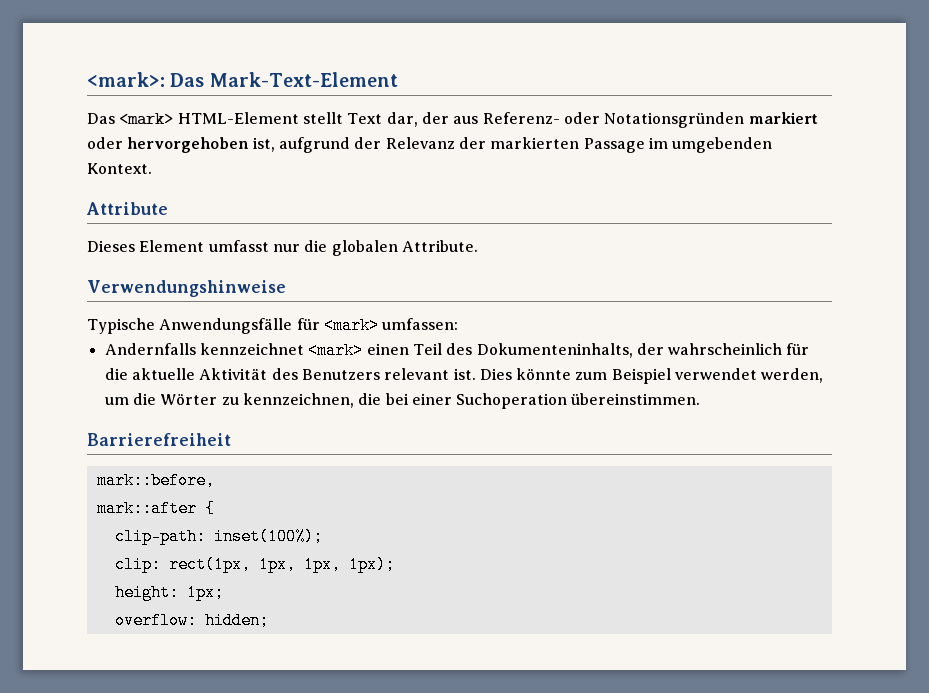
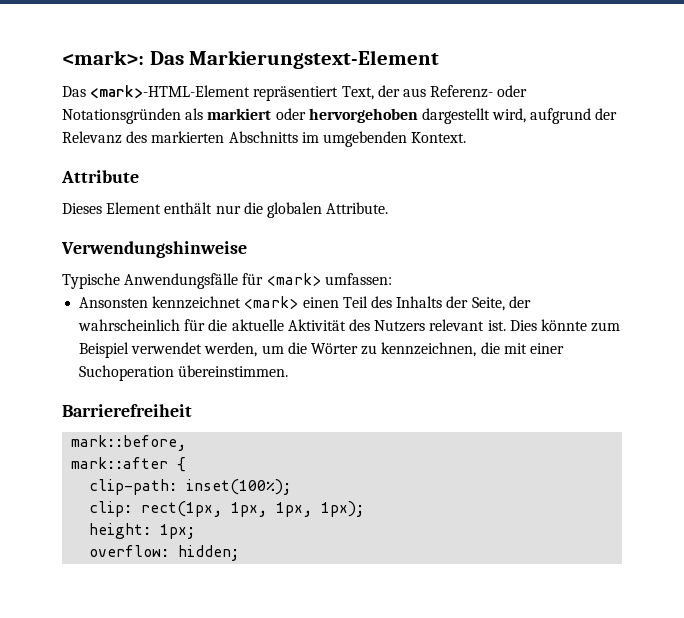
[209,72,398,87] [87,112,418,127] Mark-Text-Element // Das <mark> HTML-Element stellt Text dar, -> [189,50,440,69] [62,85,374,101] Markierungstext-Element // Das <mark>-HTML-Element repräsentiert Text,
(745, 120) none -> [185,108,204,120] als
[252,137,275,152] ist, -> [421,108,527,124] dargestellt wird,
[458,137,645,153] der markierten Passage -> [126,131,298,143] des markierten Abschnitts
[208,240,269,252] umfasst -> [164,202,213,214] enthält
[104,343,196,355] Andernfalls -> [79,297,149,308] Ansonsten
[476,343,633,358] Dokumenteninhalts, -> [396,296,505,311] Inhalts der Seite,
[301,369,380,380] Benutzers -> [374,320,426,332] Nutzers
[385,393,409,405] bei -> [503,343,527,354] mit

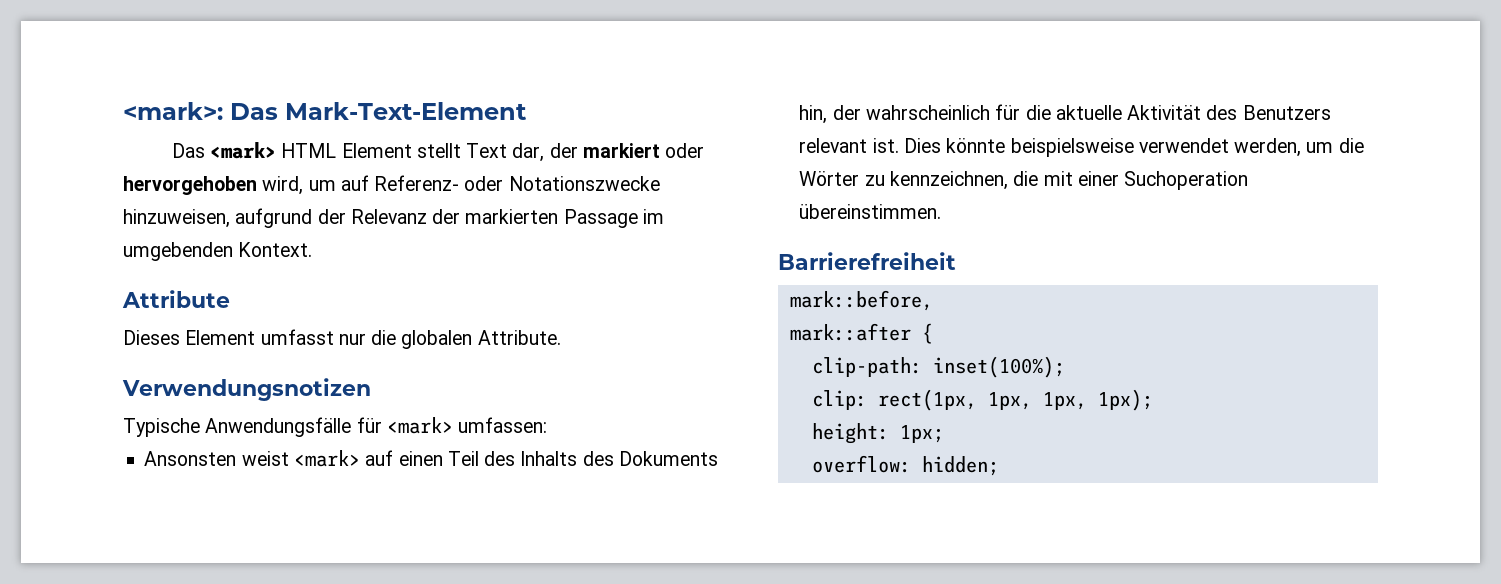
[189,50,440,69] [62,85,528,101] [62,108,618,124] [62,131,298,144] Markierungstext-Element // Das <mark>-HTML-Element repräsentiert Text, der aus Referenz- oder Notationsgründen als markiert oder hervorgehoben dargestellt wird, aufgrund der Relevanz des markierten Abschnitts -> [285,102,527,120] [171,142,705,162] [123,175,660,195] [123,208,638,228] Mark-Text-Element // Das <mark> HTML Element stellt Text dar, der markiert oder hervorgehoben wird, um auf Referenz- oder Notationszwecke hinzuweisen, aufgrund der Relevanz der markierten Passage
[164,202,213,214] enthält -> [260,329,334,345] umfasst
[61,241,247,258] Verwendungshinweise -> [122,378,371,401] Verwendungsnotizen
[152,296,299,309] kennzeichnet <mark> -> [241,450,394,467] weist <mark> auf
[446,296,505,311] der Seite, -> [582,451,718,466] [799,105,828,124] des Dokuments hin,
[374,320,426,332] Nutzers -> [1242,105,1331,120] Benutzers
[591,322,621,332] [79,342,130,358] zum Beispiel -> [1010,138,1134,157] beispielsweise

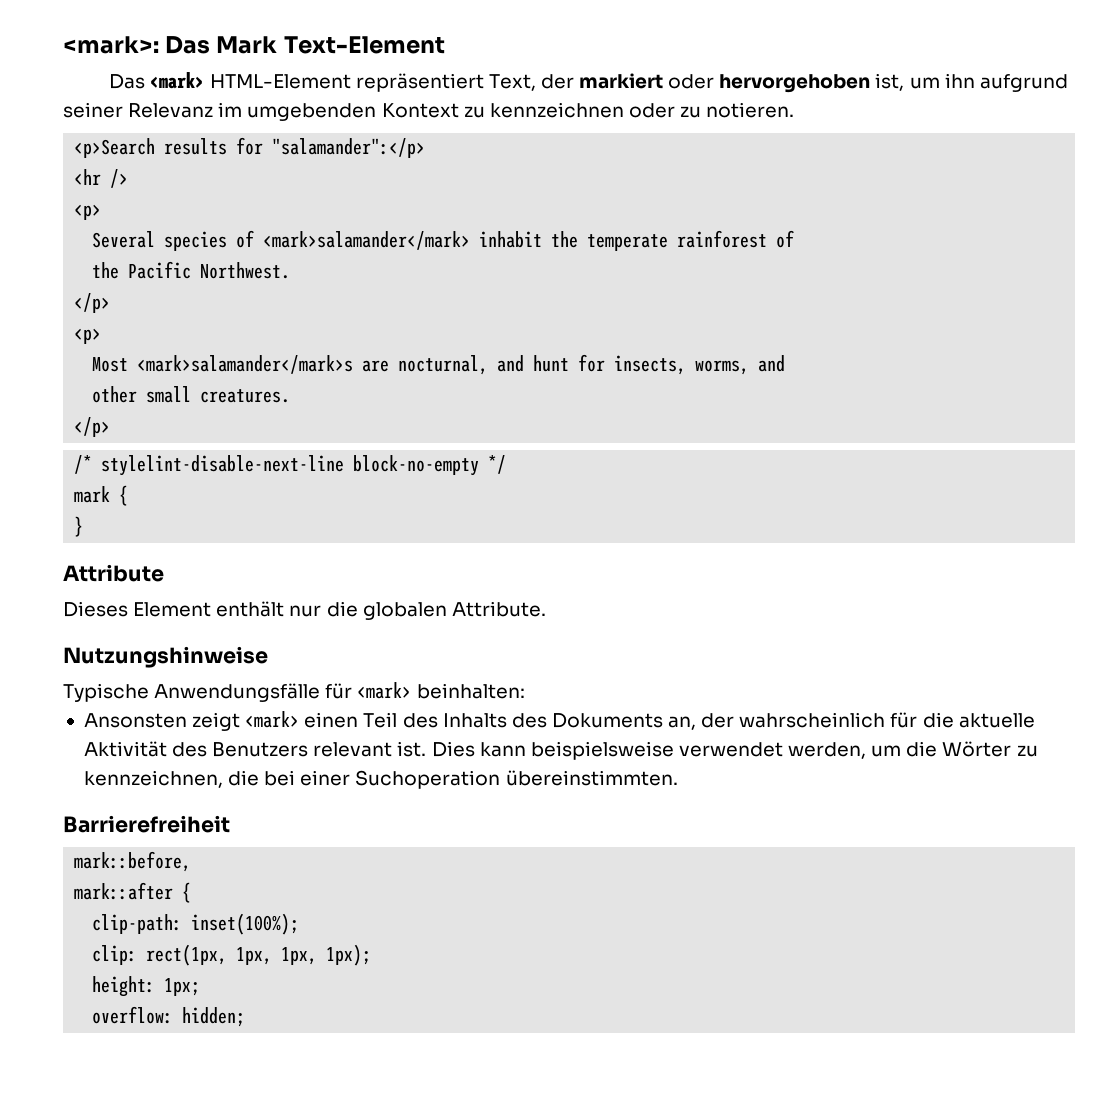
[285,102,527,120] Mark-Text-Element -> [216,36,445,54] Mark Text-Element
[281,143,705,162] [123,175,660,195] [123,208,664,228] [123,242,313,261] HTML Element stellt Text dar, der markiert oder hervorgehoben wird, um auf Referenz- oder Notationszwecke hinzuweisen, aufgrund der Relevanz der markierten Passage im umgebenden Kontext. -> [209,73,1068,93] [63,102,795,121] [74,137,426,158] [74,169,129,188] [74,204,102,220] [92,230,795,251] [92,261,291,279] [74,293,111,313] [74,328,102,344] [92,354,786,375] [92,386,291,403] [74,417,111,437] [74,455,507,476] [74,485,129,506] [74,516,84,537] HTML-Element repräsentiert Text, der markiert oder hervorgehoben ist, um ihn aufgrund seiner Relevanz im umgebenden Kontext zu kennzeichnen oder zu notieren. // <p>Search results for "salamander":</p> // <hr /> // <p> // Several species of <mark>salamander</mark> inhabit the temperate rainforest of // the Pacific Northwest. // </p> // <p> // Most <mark>salamander</mark>s are nocturnal, and hunt for insects, worms, and // other small creatures. // </p> // /* stylelint-disable-next-line block-no-empty */ // mark { // }
[260,329,334,345] umfasst -> [216,601,285,617] enthält
[122,378,371,401] Verwendungsnotizen -> [63,646,268,668] Nutzungshinweise
[458,417,548,433] umfassen: -> [416,683,525,699] beinhalten:
[241,450,394,467] weist <mark> auf -> [192,711,300,731] zeigt <mark>
[799,105,828,124] hin, -> [668,716,697,730] an,
[946,138,1006,153] könnte -> [479,742,526,757] kann
[1043,171,1073,186] mit -> [264,770,296,786] bei
[799,204,942,219] übereinstimmen. -> [505,770,678,786] übereinstimmten.

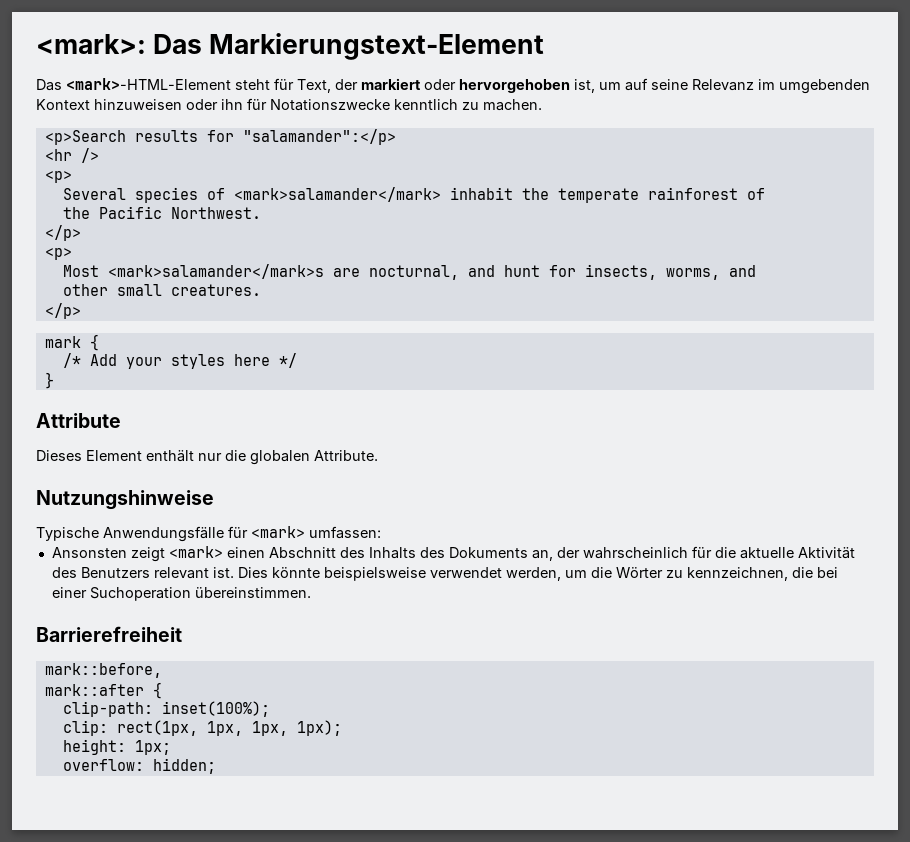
[216,36,445,54] [109,72,484,92] Mark Text-Element // Das <mark> HTML-Element repräsentiert -> [209,33,545,60] [36,78,294,91] Markierungstext-Element // Das <mark>-HTML-Element steht für
[944,73,1068,92] [63,102,123,118] ihn aufgrund seiner -> [625,78,688,91] auf seine
[463,102,795,118] zu kennzeichnen oder zu notieren. -> [94,98,542,111] hinzuweisen oder ihn für Notationszwecke kenntlich zu machen.
[74,455,507,476] [74,485,129,506] /* stylelint-disable-next-line block-no-empty */ // mark { -> [44,334,99,351] [62,353,297,369] mark { // /* Add your styles here */
[416,683,525,699] beinhalten: -> [309,526,381,539] umfassen:
[363,712,398,728] Teil -> [268,547,336,558] Abschnitt
[479,742,526,757] kann -> [271,567,320,578] könnte
[505,770,678,786] übereinstimmten. -> [194,587,311,598] übereinstimmen.

